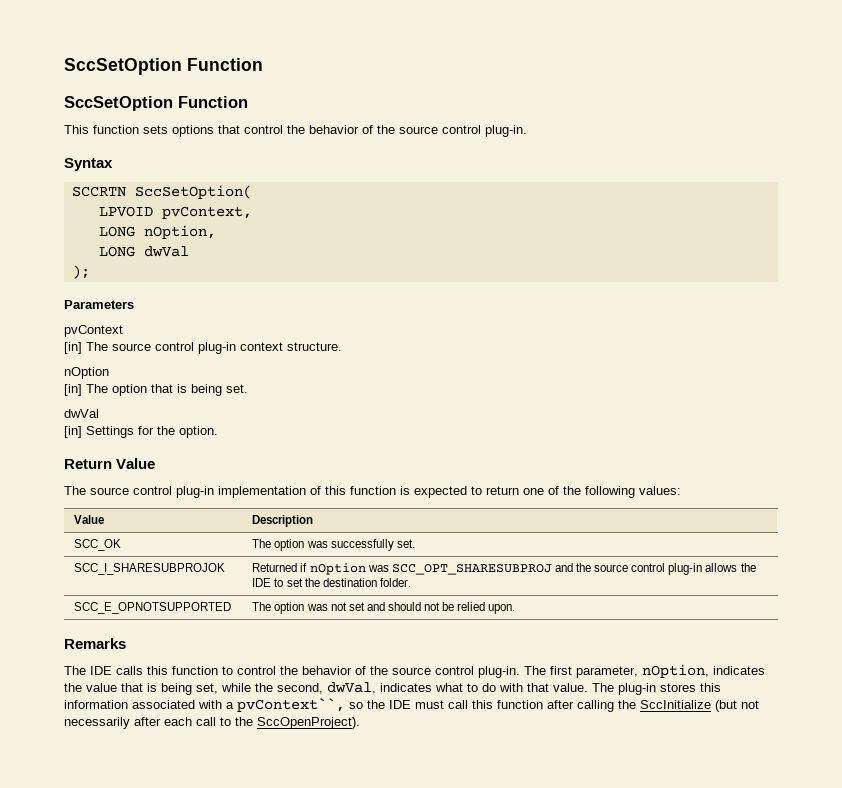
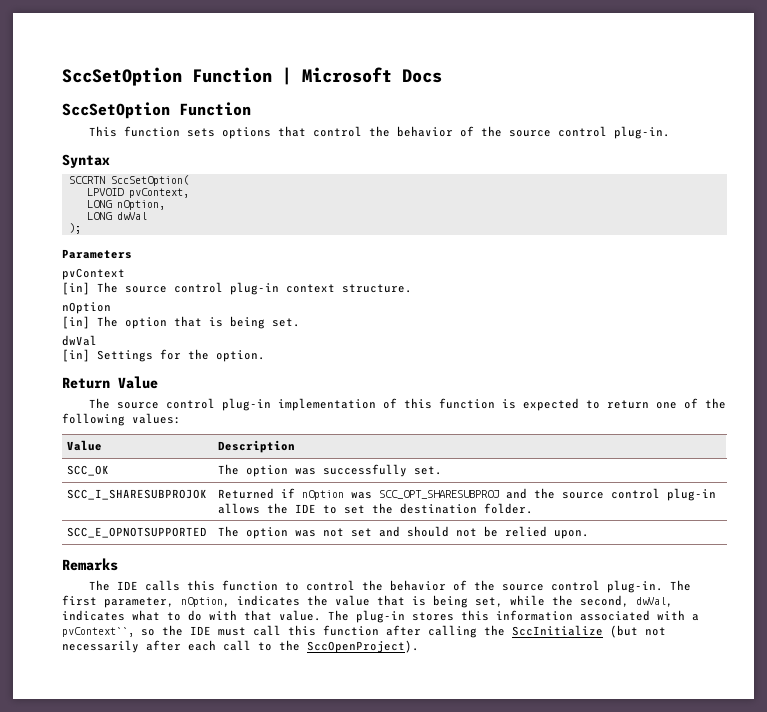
[64,58,263,75] SccSetOption Function -> [62,67,442,86] SccSetOption Function | Microsoft Docs

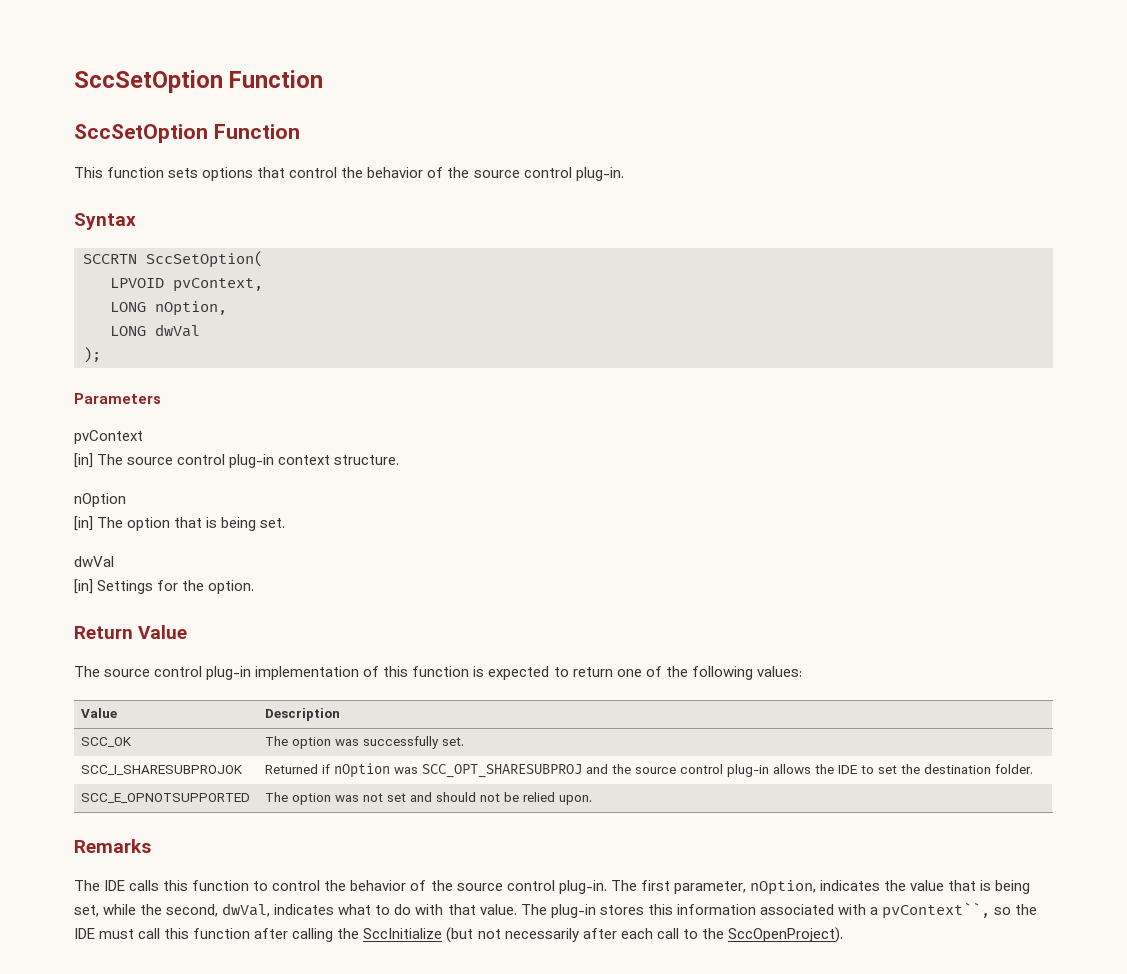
[62,67,442,86] SccSetOption Function | Microsoft Docs -> [74,70,324,93] SccSetOption Function

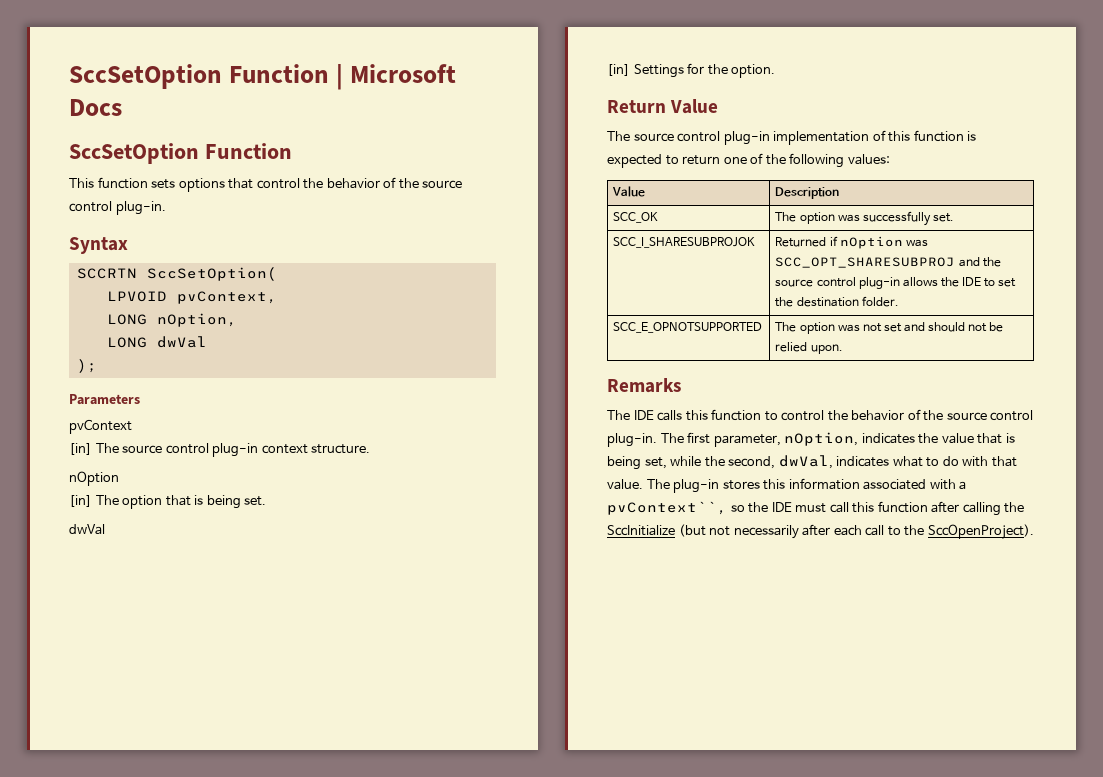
[74,70,324,93] SccSetOption Function -> [69,64,456,90] [69,99,122,116] SccSetOption Function | Microsoft Docs

